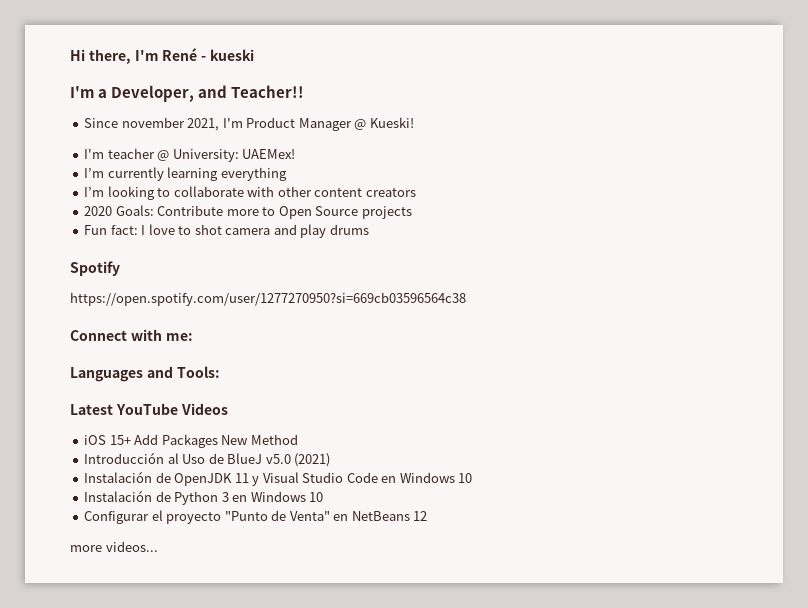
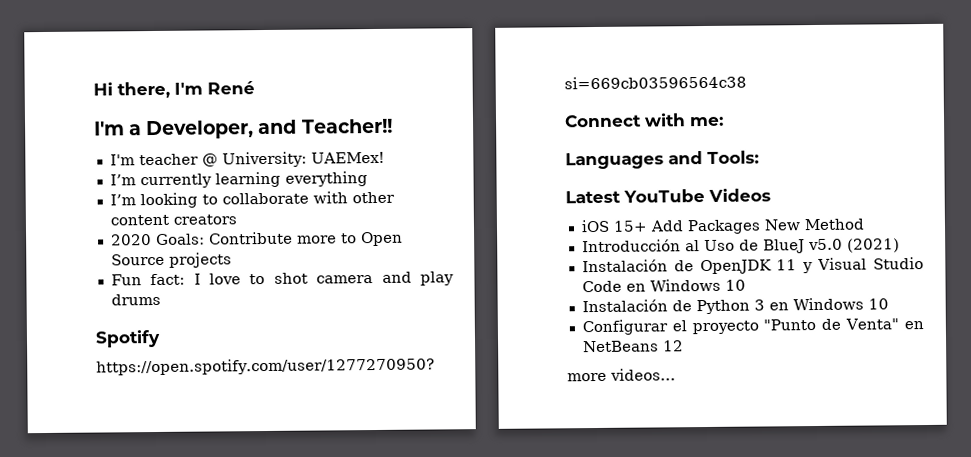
[201,49,254,61] - kueski -> (255, 88) none
[84,117,414,131] // Since november 2021, I'm Product Manager @ Kueski! -> (393, 126) none

